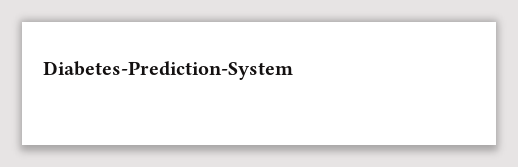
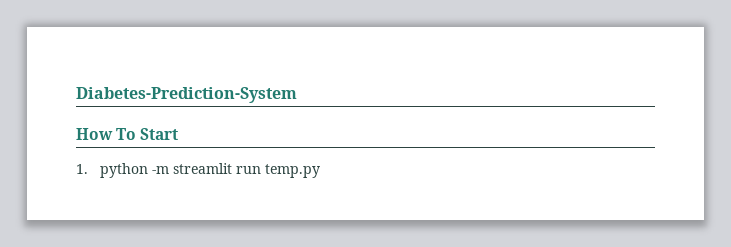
(293, 70) none -> [76,128,179,140] [76,163,321,178] // How To Start // 1. python -m streamlit run temp.py

